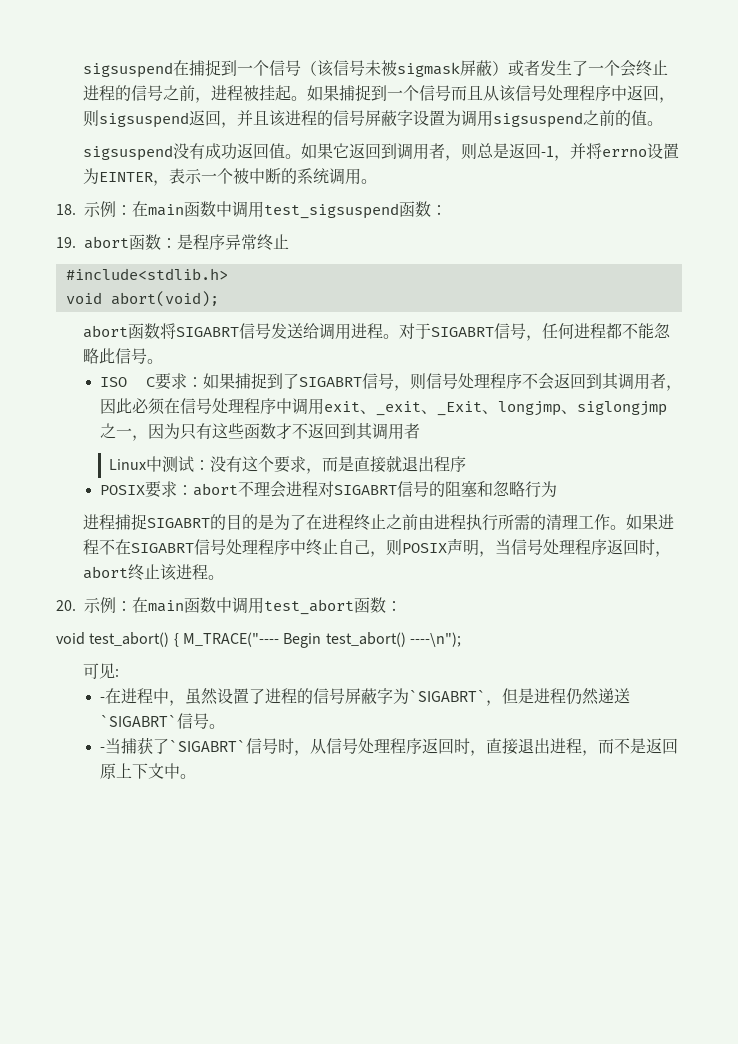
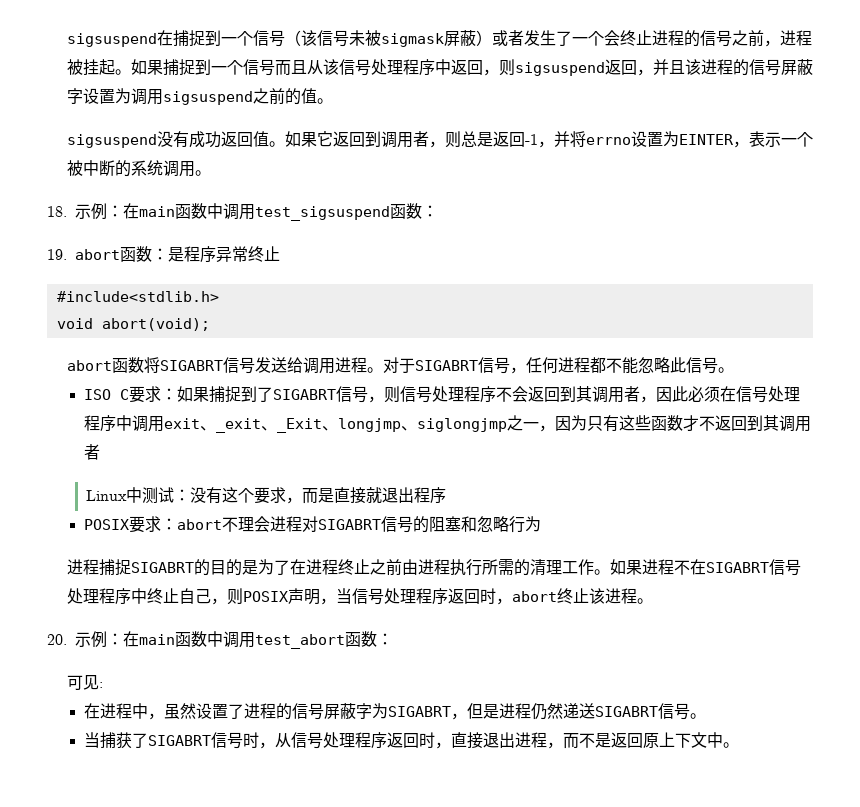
[56,632,461,648] // void test_abort() { M_TRACE("---- Begin test_abort() ----\n"); -> (393, 639) none
[100,697,106,702] - -> (103, 685) none
[409,690,487,702] `SIGABRT` -> [388,706,452,717] SIGABRT
[100,713,226,729] [100,747,106,752] `SIGABRT`信号。 // - -> [595,703,707,720] SIGABRT信号。 //
[169,740,247,752] `SIGABRT` -> [148,735,212,746] SIGABRT

